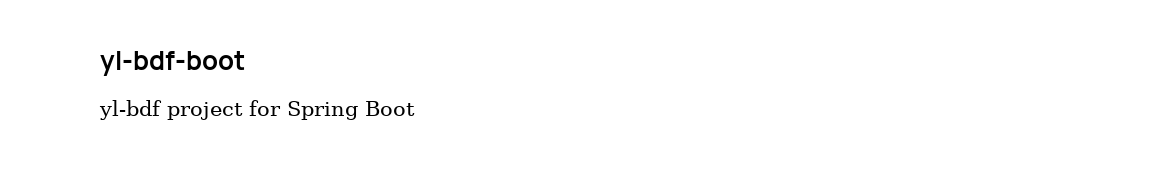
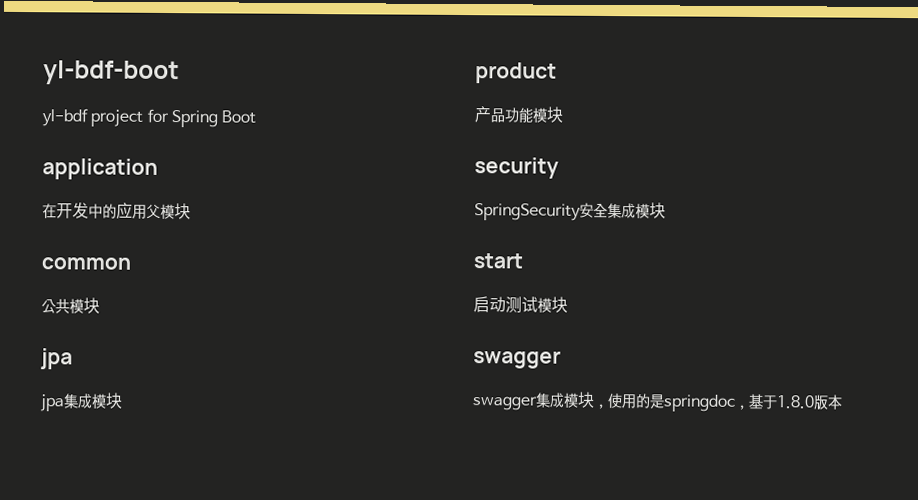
(415, 108) none -> [42,158,158,180] [42,201,191,220] [41,257,131,270] [41,297,100,314] [40,348,73,370] [40,392,123,412] [475,62,557,84] [474,106,563,123] [474,157,559,179] [474,202,666,221] [473,253,523,269] [473,296,568,314] [473,350,561,369] [472,391,843,412] // application // 在开发中的应用父模块 // common // 公共模块 // jpa // jpa集成模块 // product // 产品功能模块 // security // SpringSecurity安全集成模块 // start // 启动测试模块 // swagger // swagger集成模块，使用的是springdoc，基于1.8.0版本

